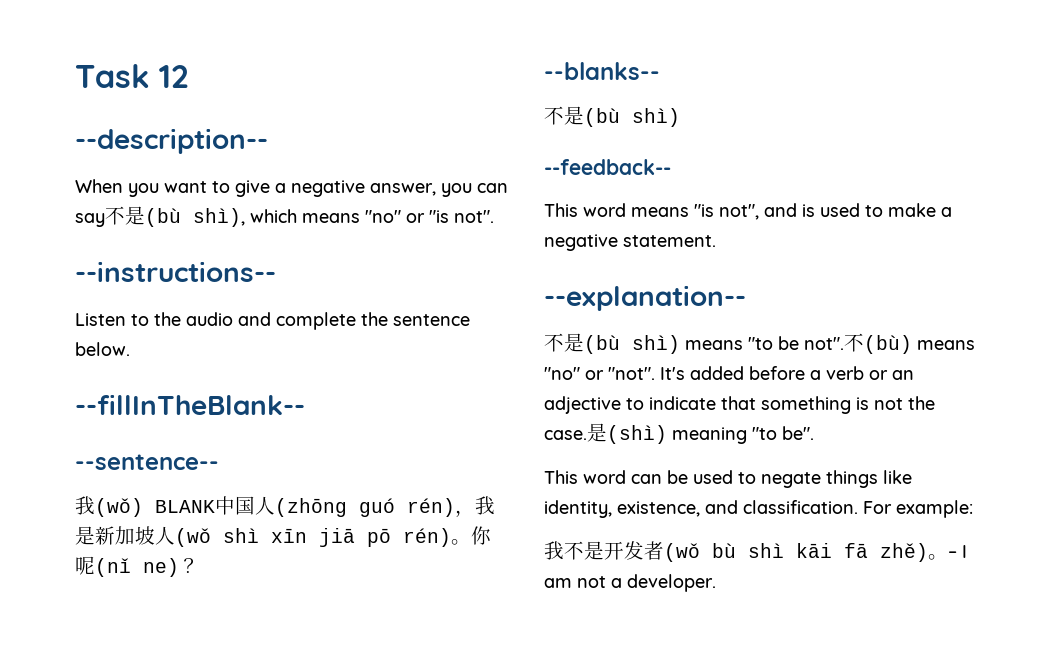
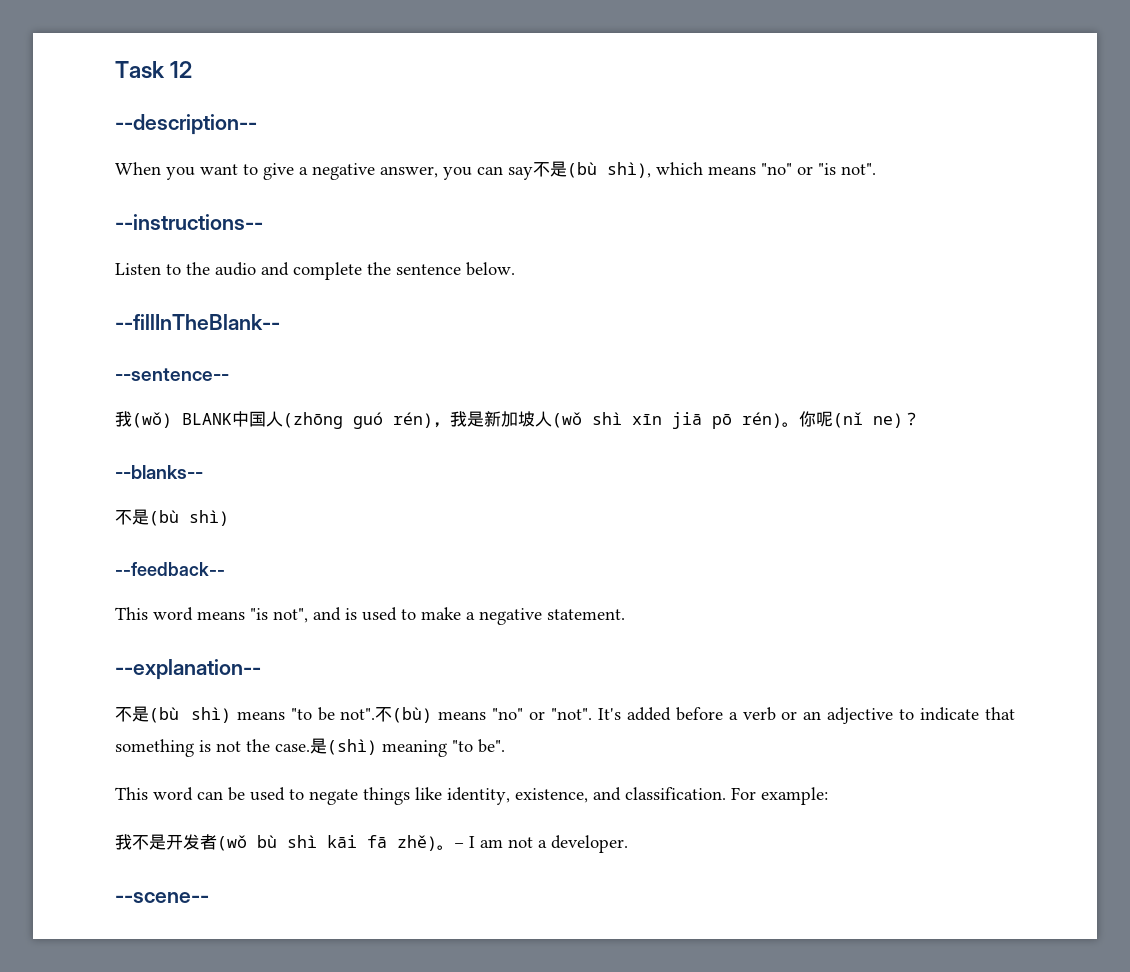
(716, 583) none -> [115,892,209,903] // --scene--

